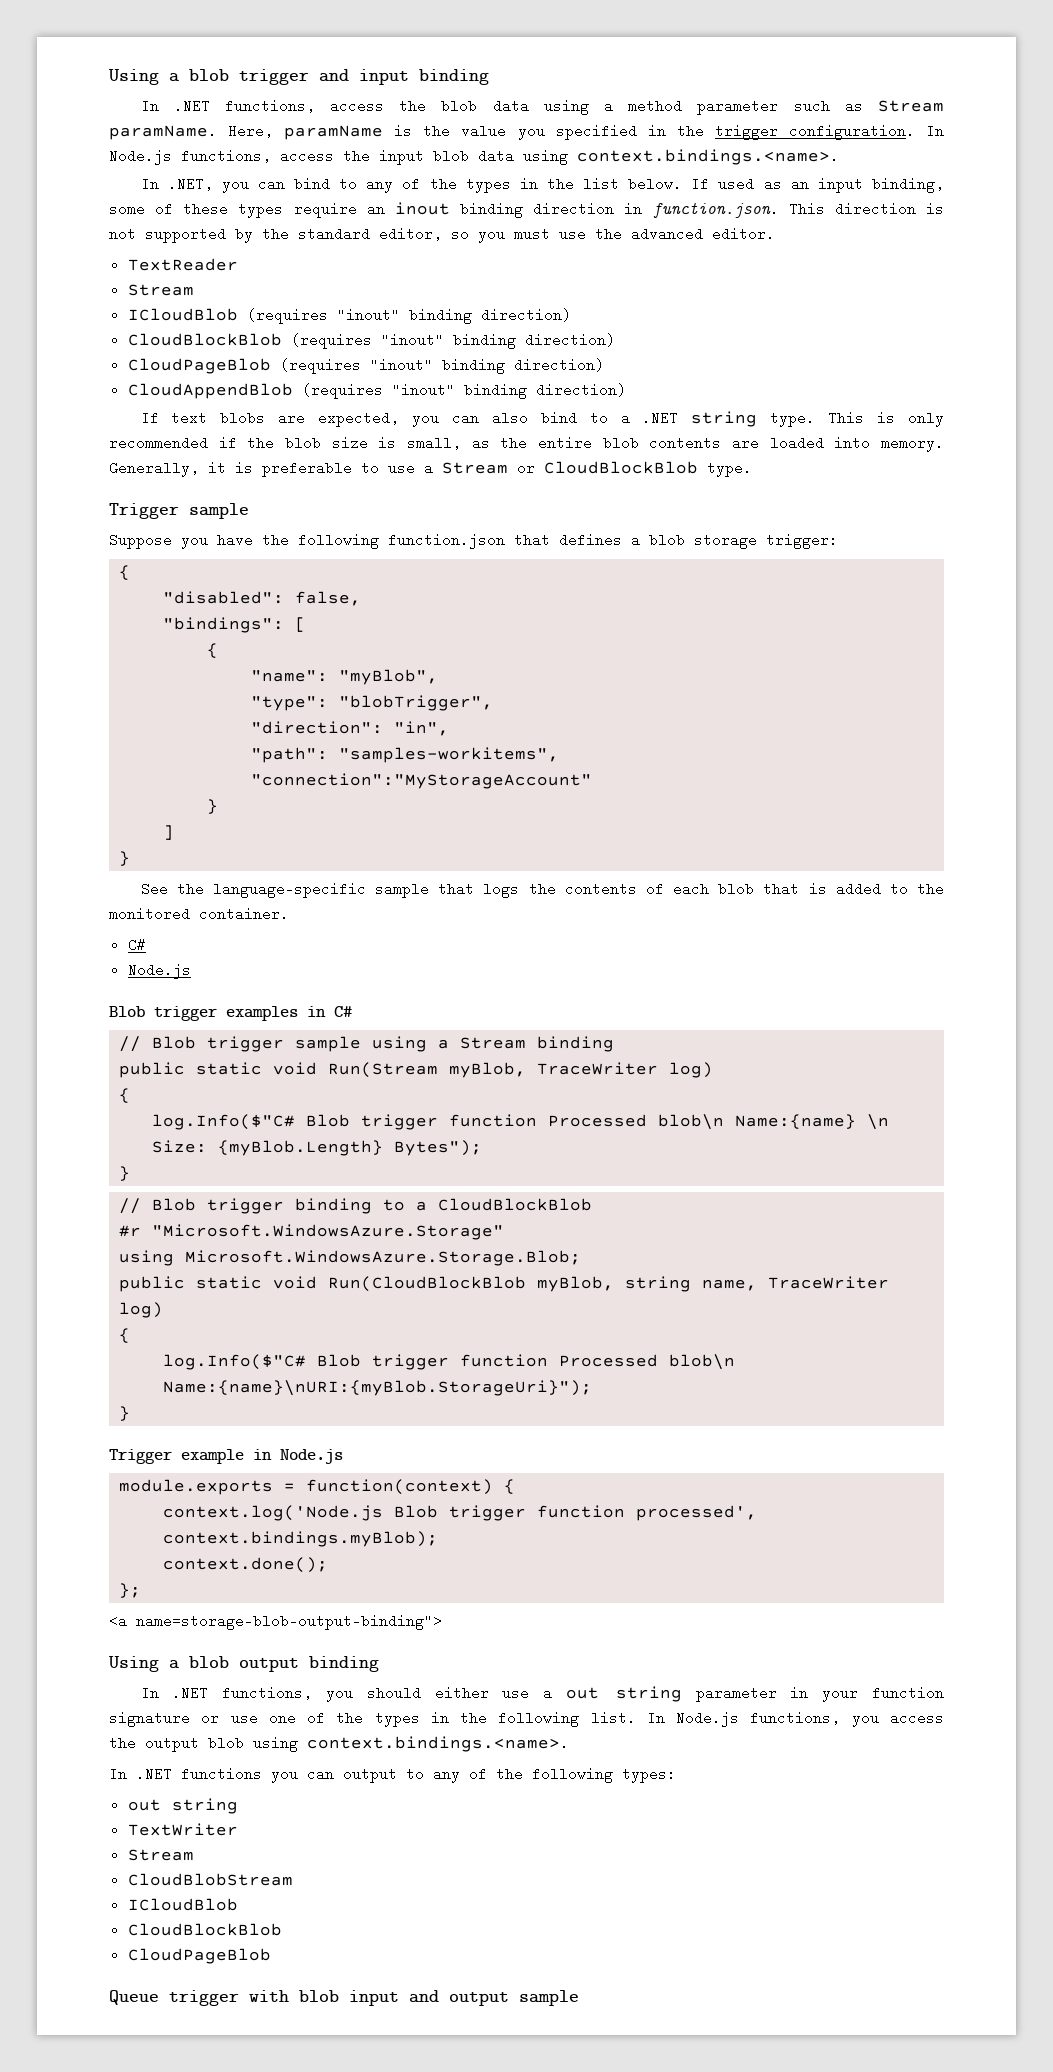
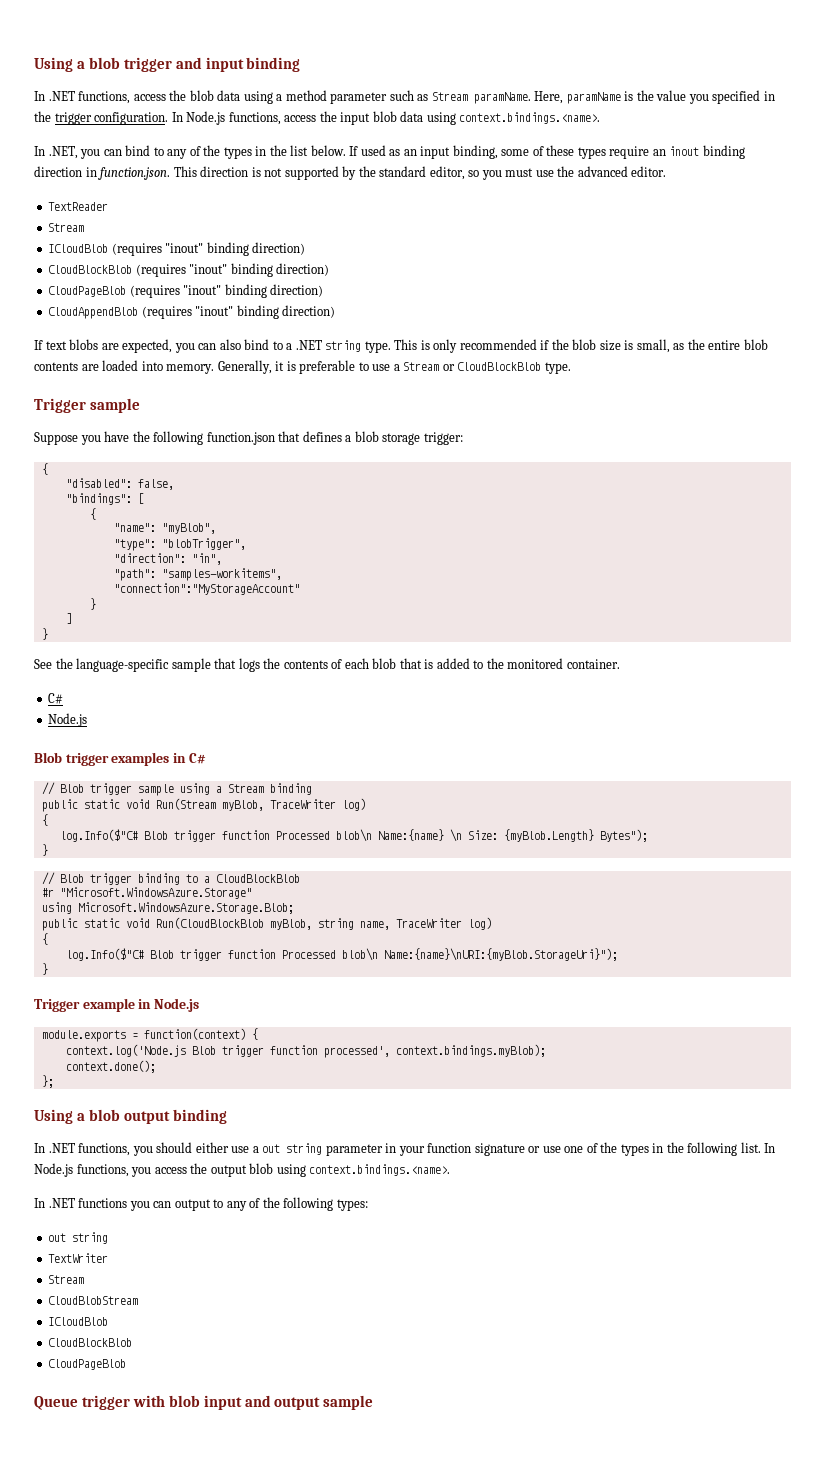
[109,1614,442,1630] // <a name=storage-blob-output-binding"> -> (54, 1081) none

